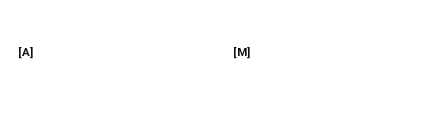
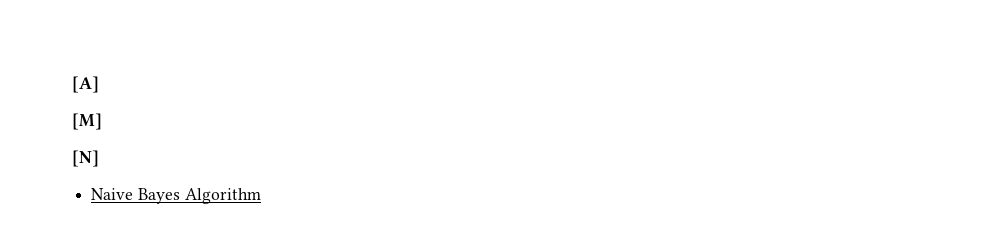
(250, 52) none -> [72,150,99,167] [91,188,261,204] // [N] // Naive Bayes Algorithm

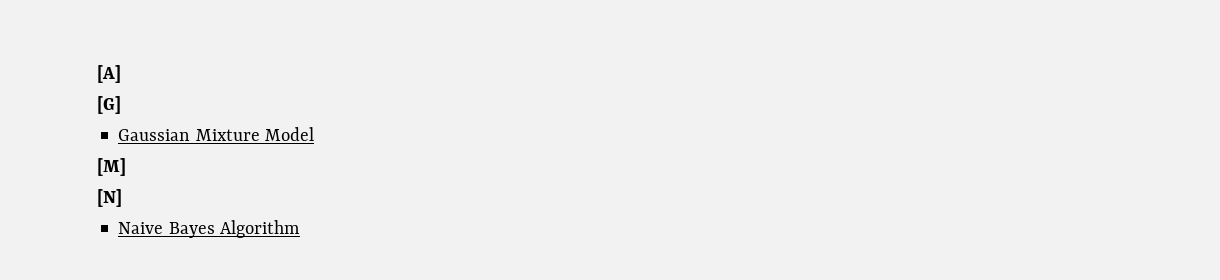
(99, 84) none -> [97,96,121,114] [118,127,314,141] // [G] // Gaussian Mixture Model

